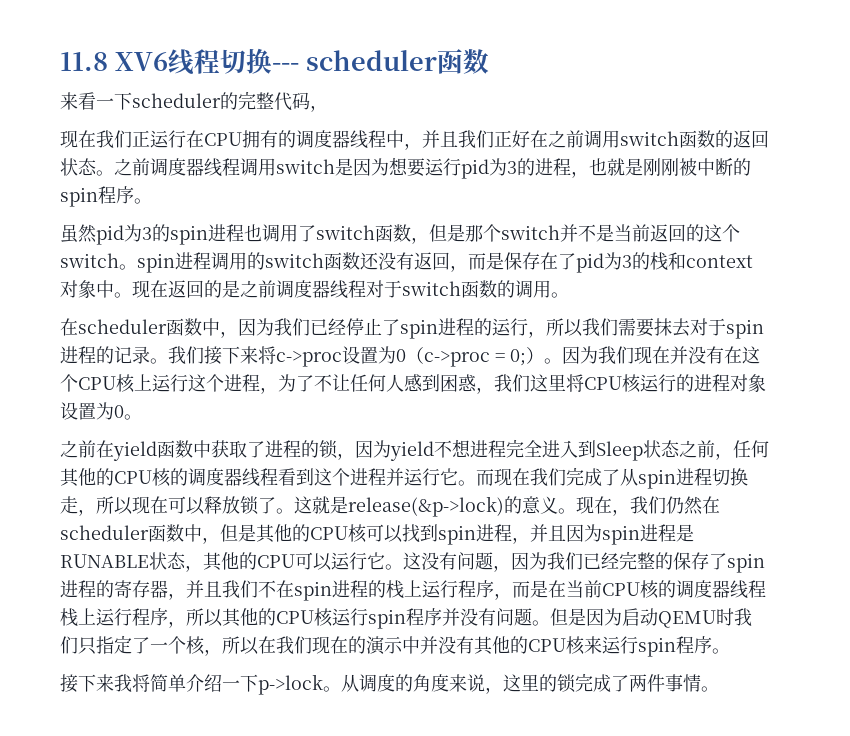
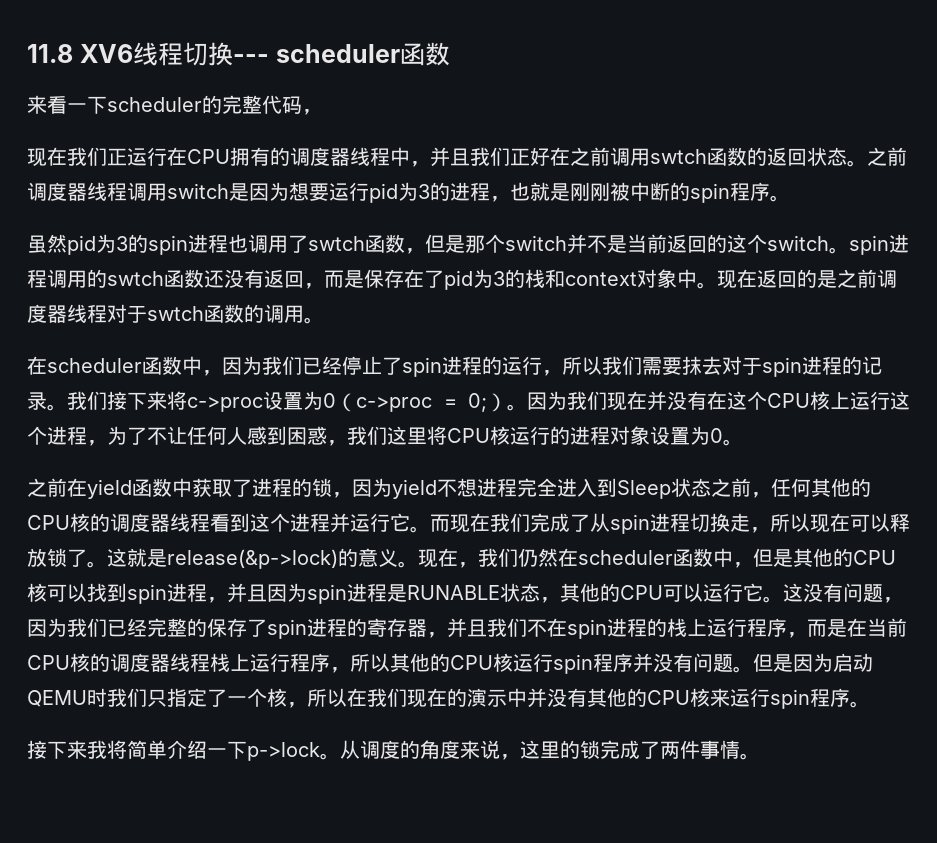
[620,131,679,146] switch -> [650,149,707,164] swtch
[316,225,375,240] switch -> [308,236,365,251] swtch
[265,253,324,268] switch -> [107,271,164,286] swtch
[402,281,461,296] switch -> [147,306,204,321] swtch

